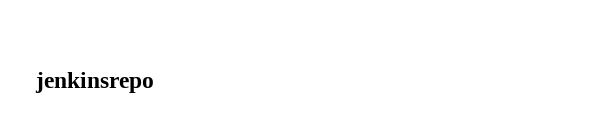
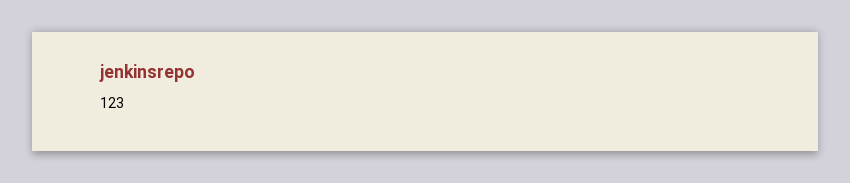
(154, 82) none -> [100,97,124,108] // 123

